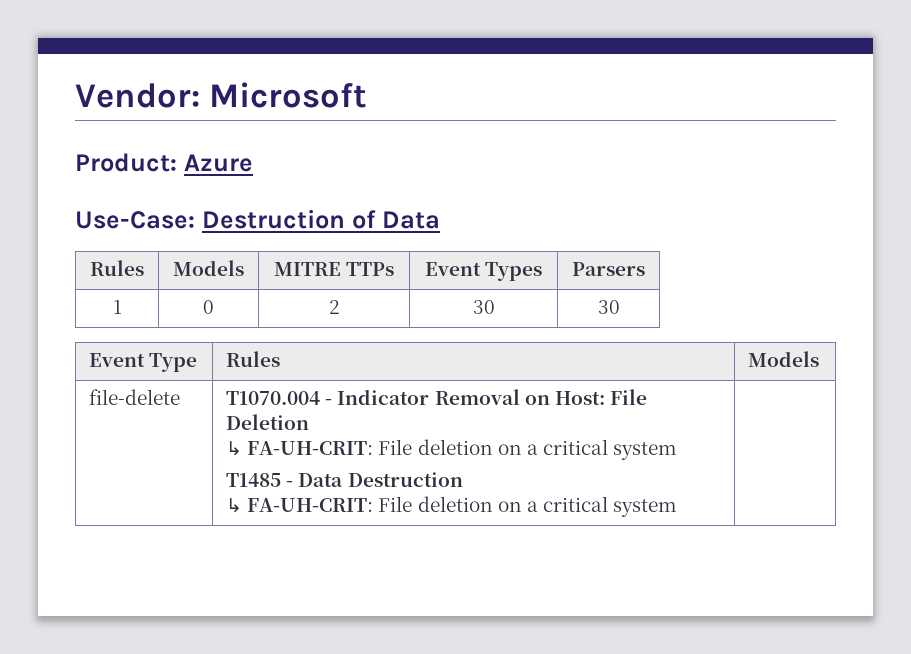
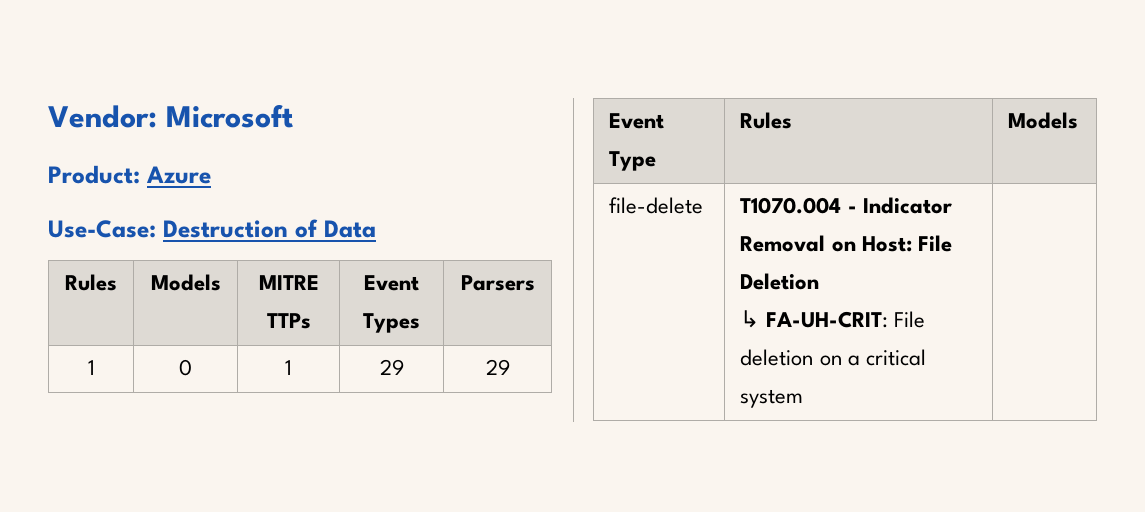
[328,300,340,314] [472,300,495,314] [597,300,620,314] 2 | 30 | 30 -> [285,360,292,375] [379,359,404,375] [485,359,510,375] 1 | 29 | 29
[226,472,463,487] [226,496,678,517] // T1485 - Data Destruction // ↳ FA-UH-CRIT: File deletion on a critical system -> (804, 398) none

